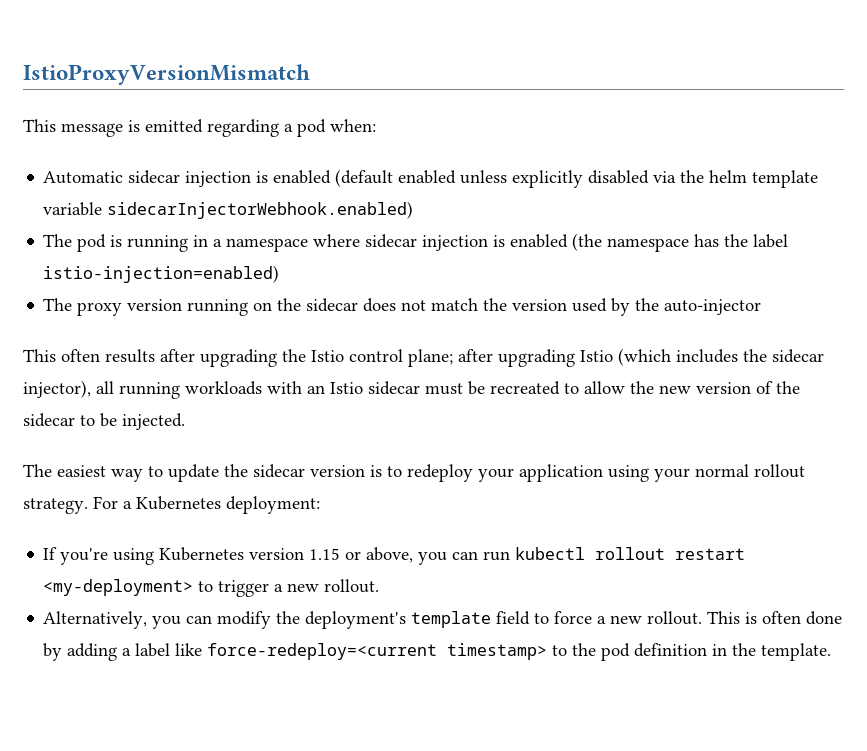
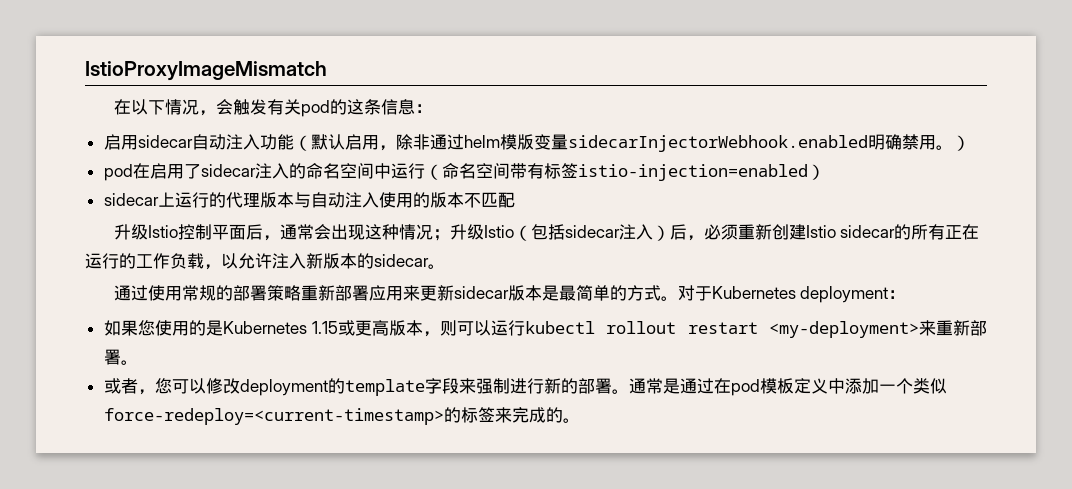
[23,64,310,85] [23,119,376,137] [43,169,819,188] [43,201,414,219] [43,233,789,252] [43,265,280,283] [43,298,762,316] [23,348,824,367] [23,380,800,399] [23,413,185,430] [23,464,805,482] [23,496,320,514] [43,547,746,565] [43,579,380,597] [43,611,843,629] [43,643,832,661] IstioProxyVersionMismatch // This message is emitted regarding a pod when: // Automatic sidecar injection is enabled (default enabled unless explicitly disabled via the helm template variable sidecarInjectorWebhook.enabled) // The pod is running in a namespace where sidecar injection is enabled (the namespace has the label istio-injection=enabled) // The proxy version running on the sidecar does not match the version used by the auto-injector // This often results after upgrading the Istio control plane; after upgrading Istio (which includes the sidecar injector), all running workloads with an Istio sidecar must be recreated to allow the new version of the sidecar to be injected. // The easiest way to update the sidecar version is to redeploy your application using your normal rollout strategy. For a Kubernetes deployment: // If you're using Kubernetes version 1.15 or above, you can run kubectl rollout restart <my-deployment> to trigger a new rollout. // Alternatively, you can modify the deployment's template field to force a new rollout. This is often done by adding a label like force-redeploy=<current timestamp> to the pod definition in the template. -> [85,61,327,81] [113,99,432,117] [103,134,970,152] [103,163,825,181] [103,192,515,208] [113,224,980,241] [85,253,445,270] [113,285,906,303] [103,320,987,338] [103,349,138,365] [103,378,947,396] [103,407,580,425] IstioProxyImageMismatch // 在以下情况，会触发有关pod的这条信息： // 启用sidecar自动注入功能（默认启用，除非通过helm模版变量sidecarInjectorWebhook.enabled明确禁用。） // pod在启用了sidecar注入的命名空间中运行（命名空间带有标签istio-injection=enabled） // sidecar上运行的代理版本与自动注入使用的版本不匹配 // 升级Istio控制平面后，通常会出现这种情况；升级Istio（包括sidecar注入）后，必须重新创建Istio sidecar的所有正在运行的工作负载，以允许注入新版本的sidecar。 // 通过使用常规的部署策略重新部署应用来更新sidecar版本是最简单的方式。对于Kubernetes deployment： // 如果您使用的是Kubernetes 1.15或更高版本，则可以运行kubectl rollout restart <my-deployment>来重新部署。 // 或者，您可以修改deployment的template字段来强制进行新的部署。通常是通过在pod模板定义中添加一个类似force-redeploy=<current-timestamp>的标签来完成的。

